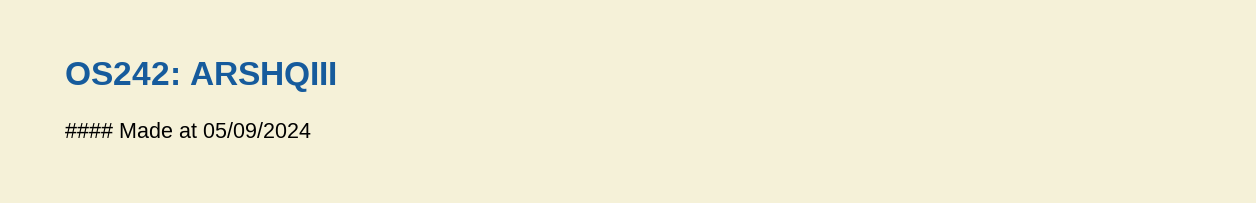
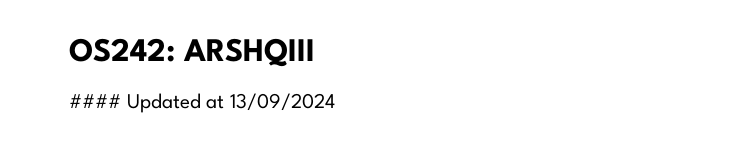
[119,122,311,138] Made at 05/09/2024 -> [126,93,336,113] Updated at 13/09/2024

